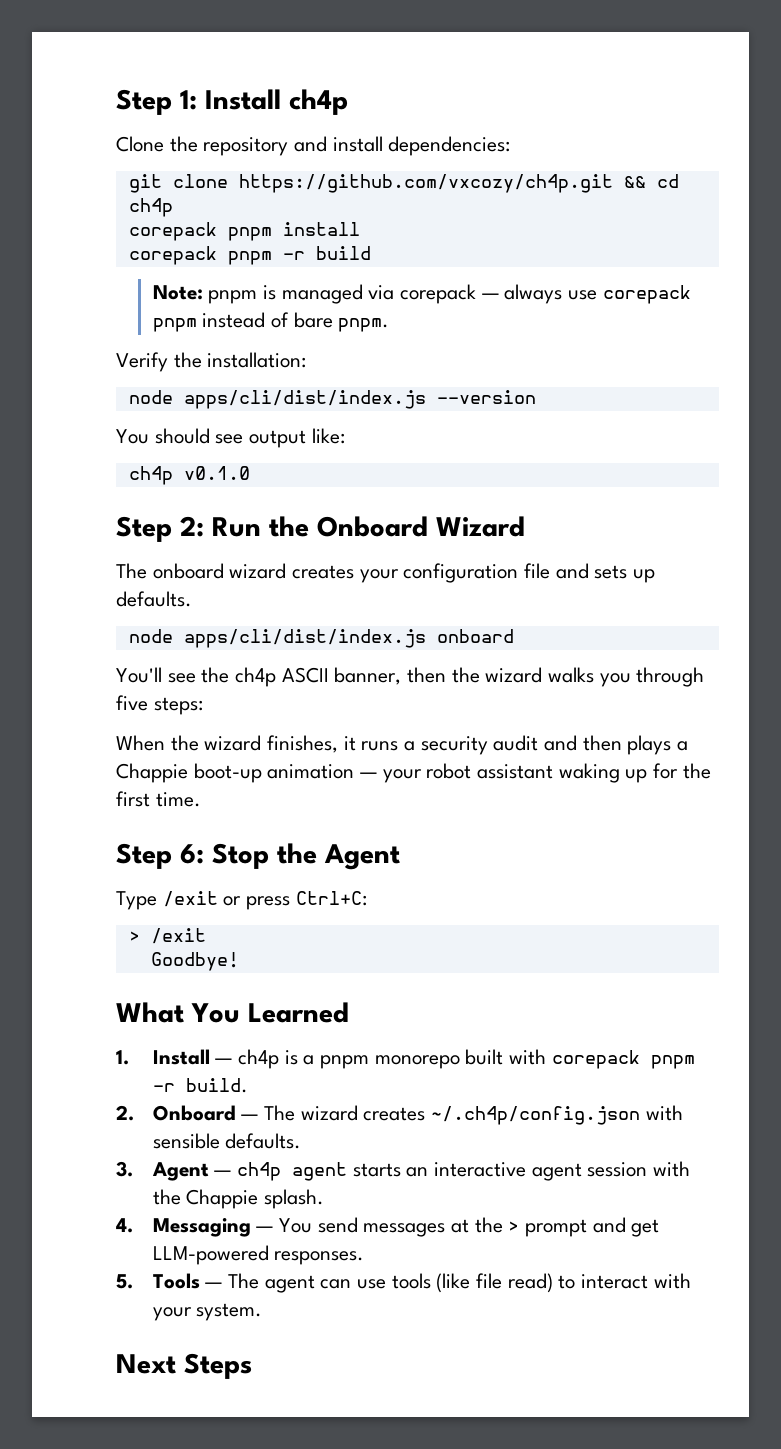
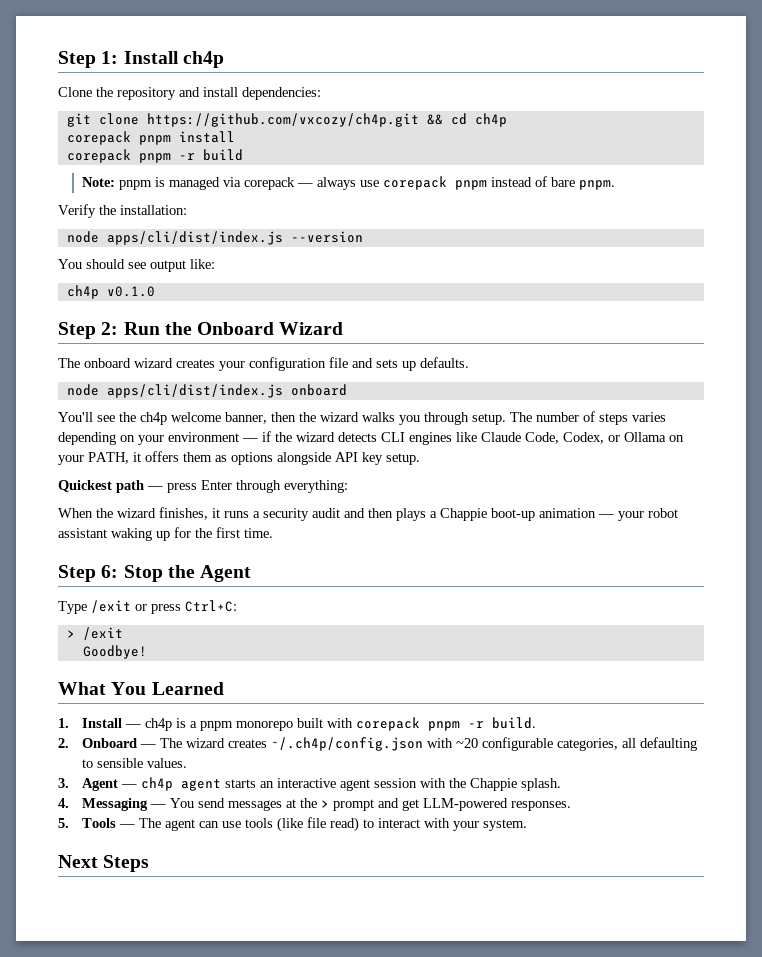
[281,667,329,683] ASCII -> [171,412,221,422] welcome
[116,695,203,715] five steps: -> [472,411,666,425] [58,431,684,445] [58,451,420,465] [58,480,348,493] setup. The number of steps varies depending on your environment — if the wizard detects CLI engines like Claude Code, Codex, or Ollama on your PATH, it offers them as options alongside API key setup. // Quickest path — press Enter through everything:
[152,1133,302,1149] sensible defaults. -> [456,737,698,751] [82,758,188,768] ~20 configurable categories, all defaulting to sensible values.

